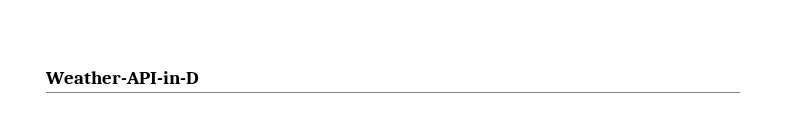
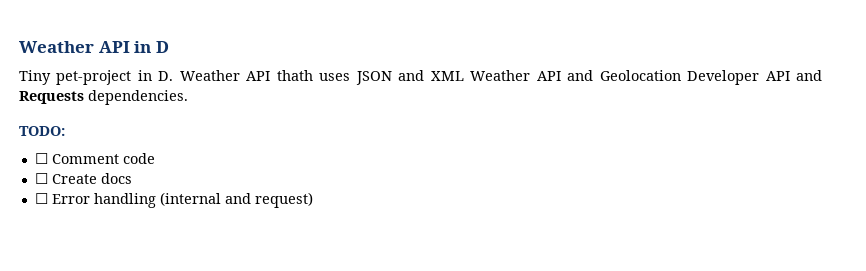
[45,71,199,84] Weather-API-in-D -> [19,41,169,53] [19,70,823,85] [19,90,188,105] [19,126,65,136] [34,153,155,164] [34,173,132,184] [34,192,313,208] Weather API in D // Tiny pet-project in D. Weather API thath uses JSON and XML Weather API and Geolocation Developer API and Requests dependencies. // TODO: // ☐ Comment code // ☐ Create docs // ☐ Error handling (internal and request)

